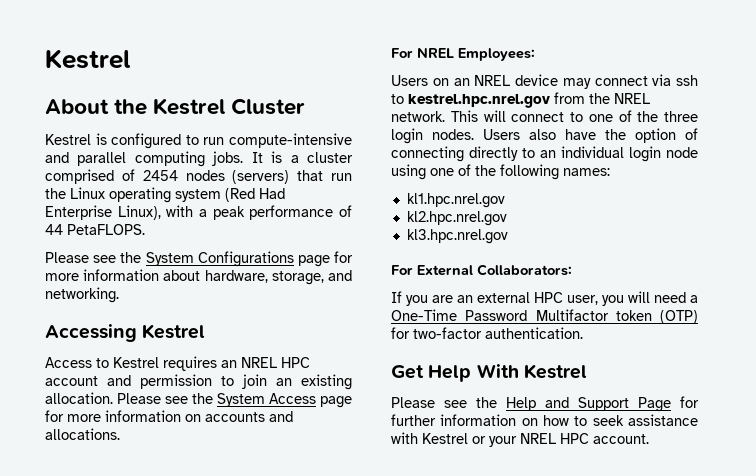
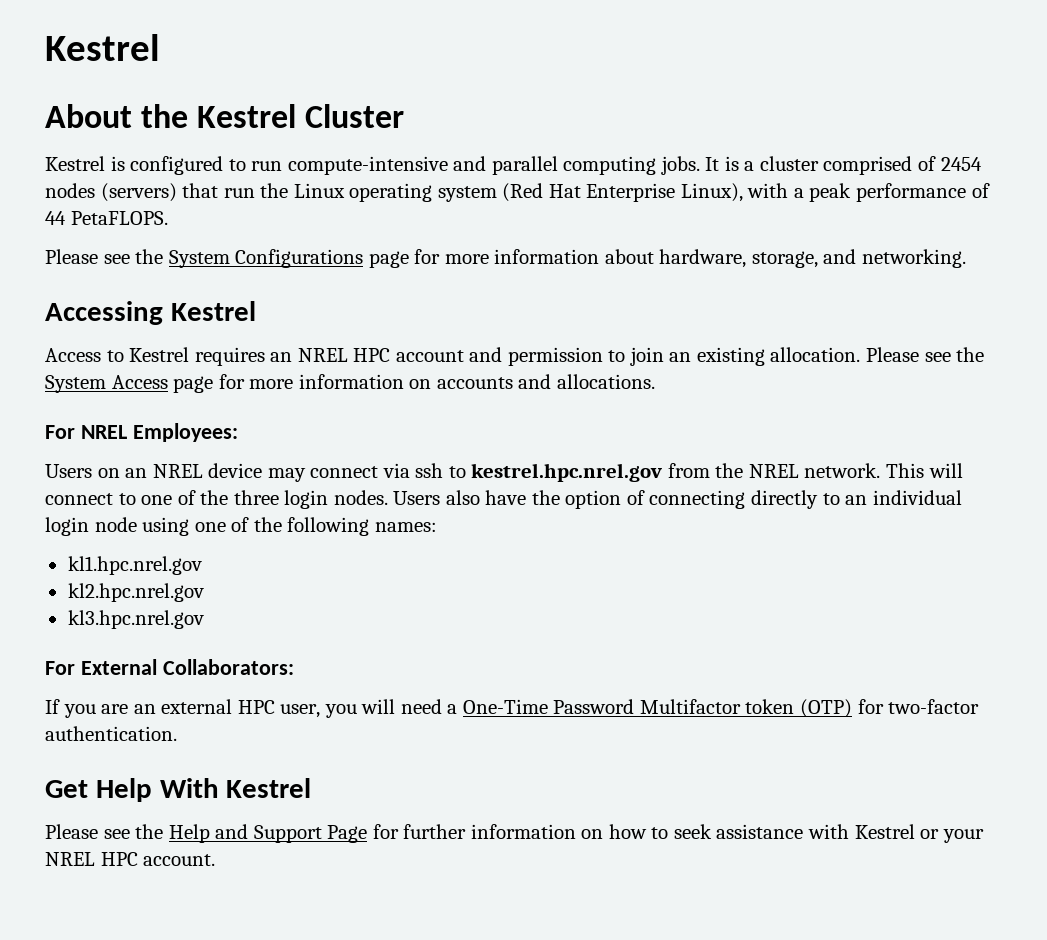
[259,188,285,199] Had -> [548,184,581,198] Hat

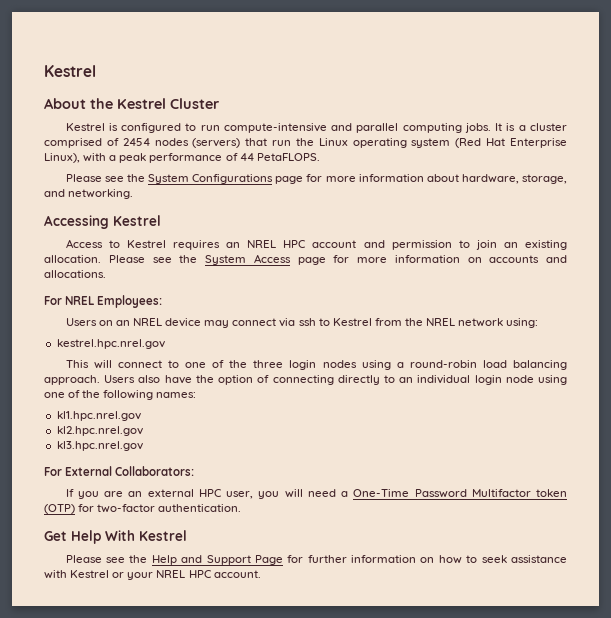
[471,463,663,482] kestrel.hpc.nrel.gov -> [332,318,372,326] Kestrel
[804,463,881,478] network. -> [458,318,539,328] [56,339,165,349] network using: // kestrel.hpc.nrel.gov //
[333,490,388,505] nodes. -> [322,360,567,370] [44,375,100,385] nodes using a round-robin load balancing approach.

